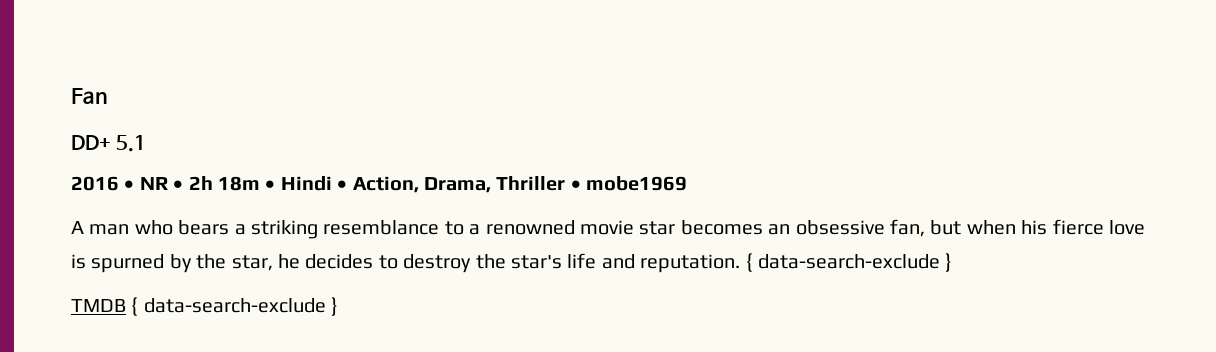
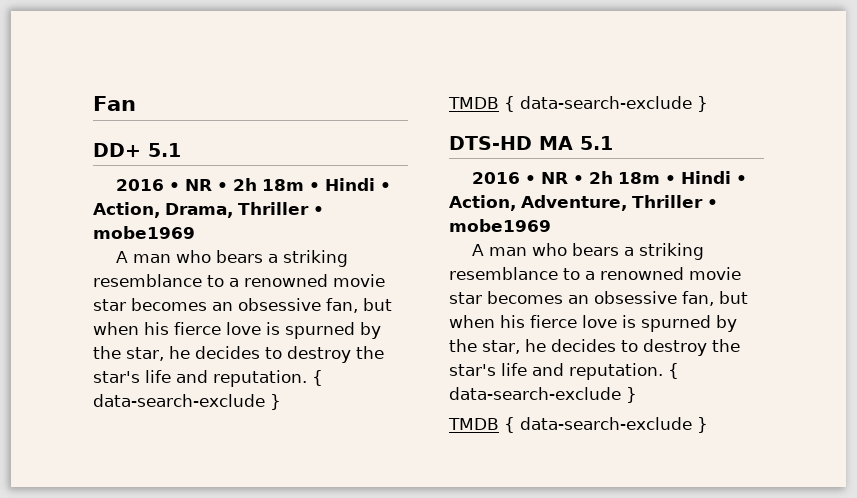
(339, 306) none -> [449,136,613,150] [472,171,748,184] [449,195,718,211] [449,219,551,232] [472,243,705,260] [449,267,741,280] [449,291,748,306] [449,315,737,332] [449,339,740,356] [449,363,679,380] [449,387,637,403] [448,417,708,433] // DTS-HD MA 5.1 // 2016 • NR • 2h 18m • Hindi • Action, Adventure, Thriller • mobe1969 // A man who bears a striking resemblance to a renowned movie star becomes an obsessive fan, but when his fierce love is spurned by the star, he decides to destroy the star's life and reputation. { data-search-exclude } // TMDB { data-search-exclude }

